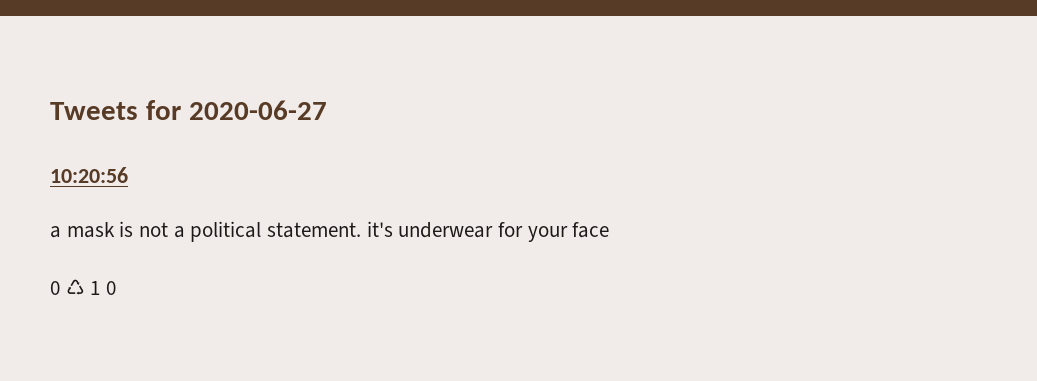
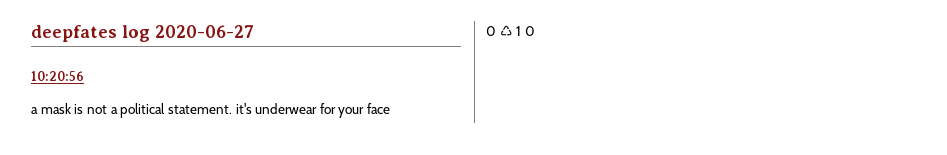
[50,100,181,120] Tweets for -> [31,25,150,42] deepfates log

